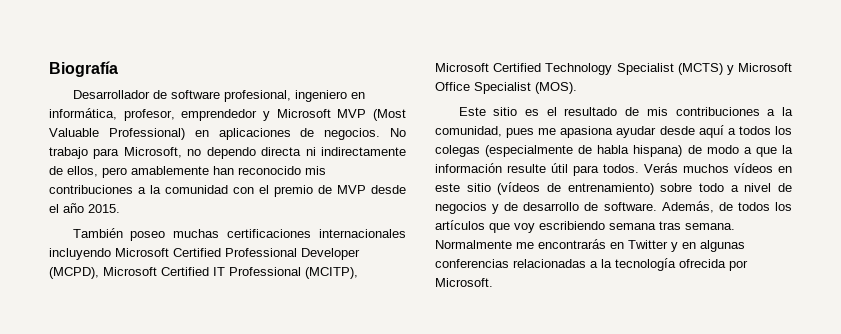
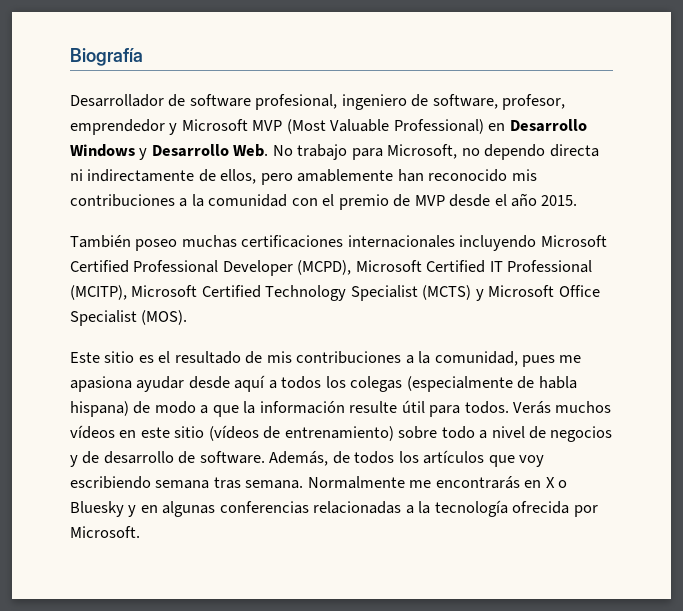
[350,92,365,99] [49,108,117,120] en informática, -> [411,94,498,109] de software,
[218,128,381,140] aplicaciones de negocios. -> [509,119,587,132] [70,144,269,160] Desarrollo Windows y Desarrollo Web.
[628,240,668,249] Twitter -> [545,477,568,488] [70,501,124,517] X o Bluesky

